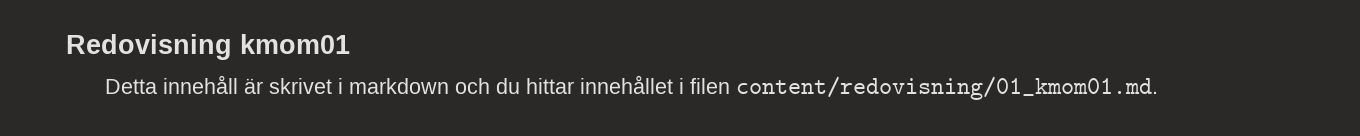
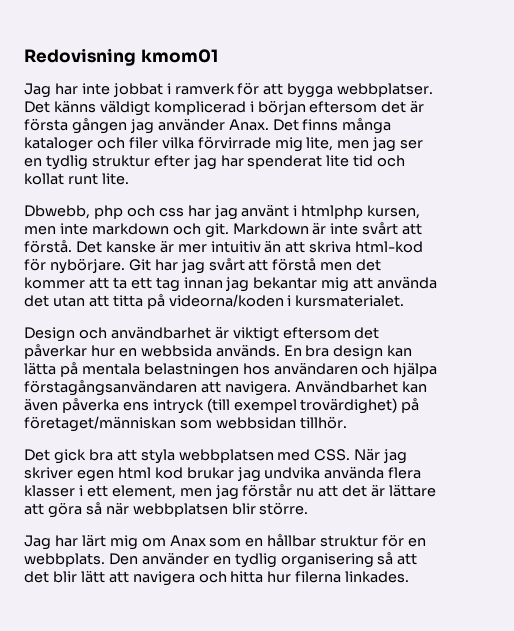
[104,75,1158,100] Detta innehåll är skrivet i markdown och du hittar innehållet i filen content/redovisning/01_kmom01.md. -> [24,82,434,98] [24,100,425,116] [24,118,392,134] [24,136,424,152] [24,155,406,170] [24,173,129,185] [24,204,421,220] [24,222,423,238] [24,240,424,253] [24,258,382,274] [24,276,438,292] [24,294,405,309] [24,326,380,342] [24,344,413,360] [24,362,438,378] [24,380,427,396] [24,398,420,414] [24,416,347,432] [24,448,408,464] [24,466,422,482] [24,484,437,500] [24,502,309,518] [24,534,427,550] [24,552,418,568] [24,570,410,586] Jag har inte jobbat i ramverk för att bygga webbplatser. Det känns väldigt komplicerad i början eftersom det är första gången jag använder Anax. Det finns många kataloger och filer vilka förvirrade mig lite, men jag ser en tydlig struktur efter jag har spenderat lite tid och kollat runt lite. // Dbwebb, php och css har jag använt i htmlphp kursen, men inte markdown och git. Markdown är inte svårt att förstå. Det kanske är mer intuitiv än att skriva html-kod för nybörjare. Git har jag svårt att förstå men det kommer att ta ett tag innan jag bekantar mig att använda det utan att titta på videorna/koden i kursmaterialet. // Design och användbarhet är viktigt eftersom det påverkar hur en webbsida används. En bra design kan lätta på mentala belastningen hos användaren och hjälpa förstagångsanvändaren att navigera. Användbarhet kan även påverka ens intryck (till exempel trovärdighet) på företaget/människan som webbsidan tillhör. // Det gick bra att styla webbplatsen med CSS. När jag skriver egen html kod brukar jag undvika använda flera klasser i ett element, men jag förstår nu att det är lättare att göra så när webbplatsen blir större. // Jag har lärt mig om Anax som en hållbar struktur för en webbplats. Den använder en tydlig organisering så att det blir lätt att navigera och hitta hur filerna linkades.

